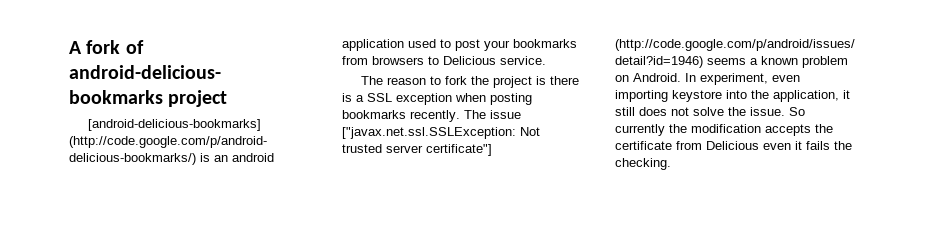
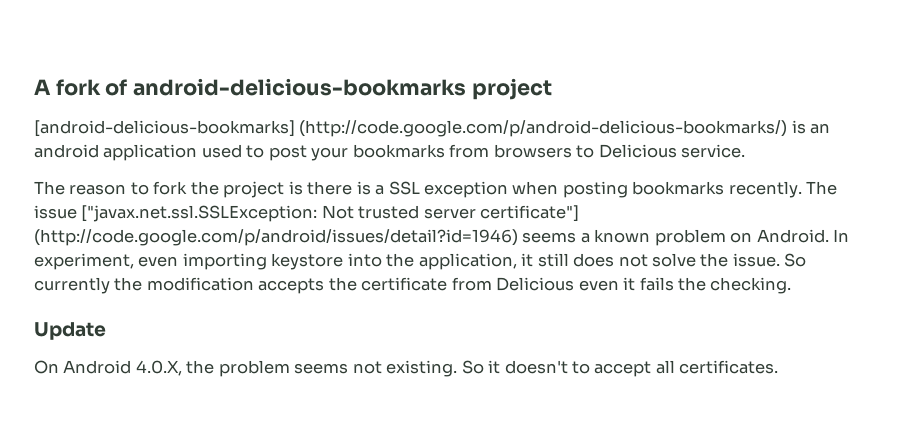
(671, 164) none -> [34,322,106,340] [34,360,779,377] // Update // On Android 4.0.X, the problem seems not existing. So it doesn't to accept all certificates.

